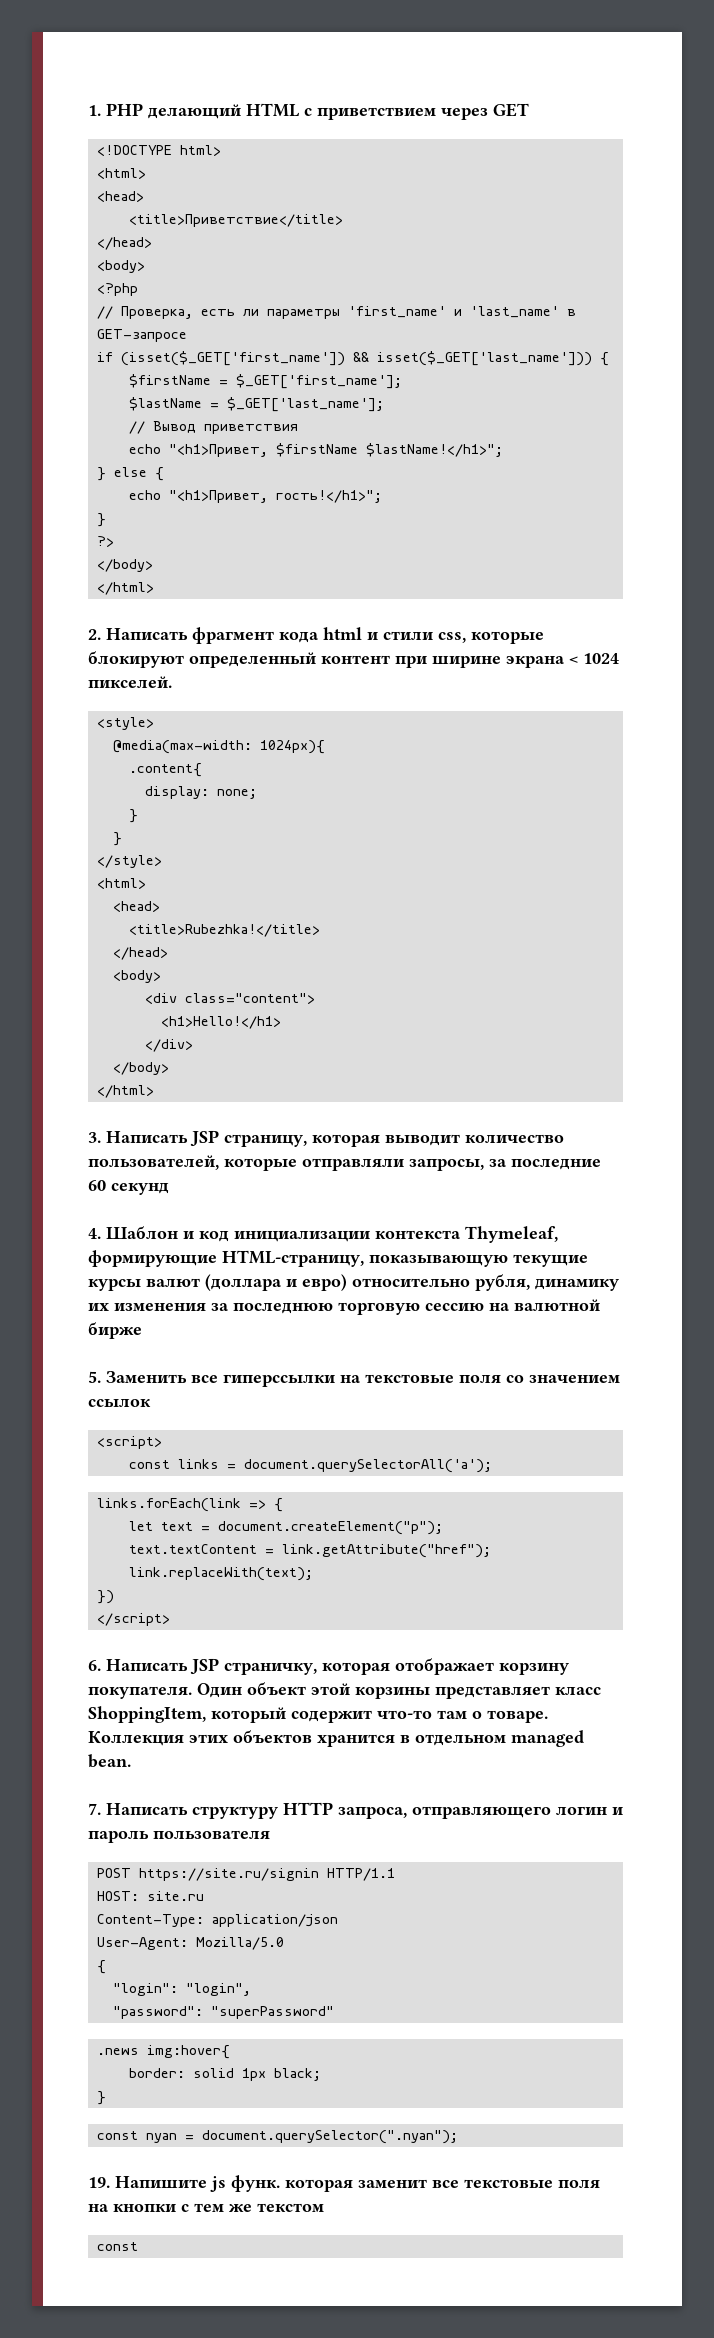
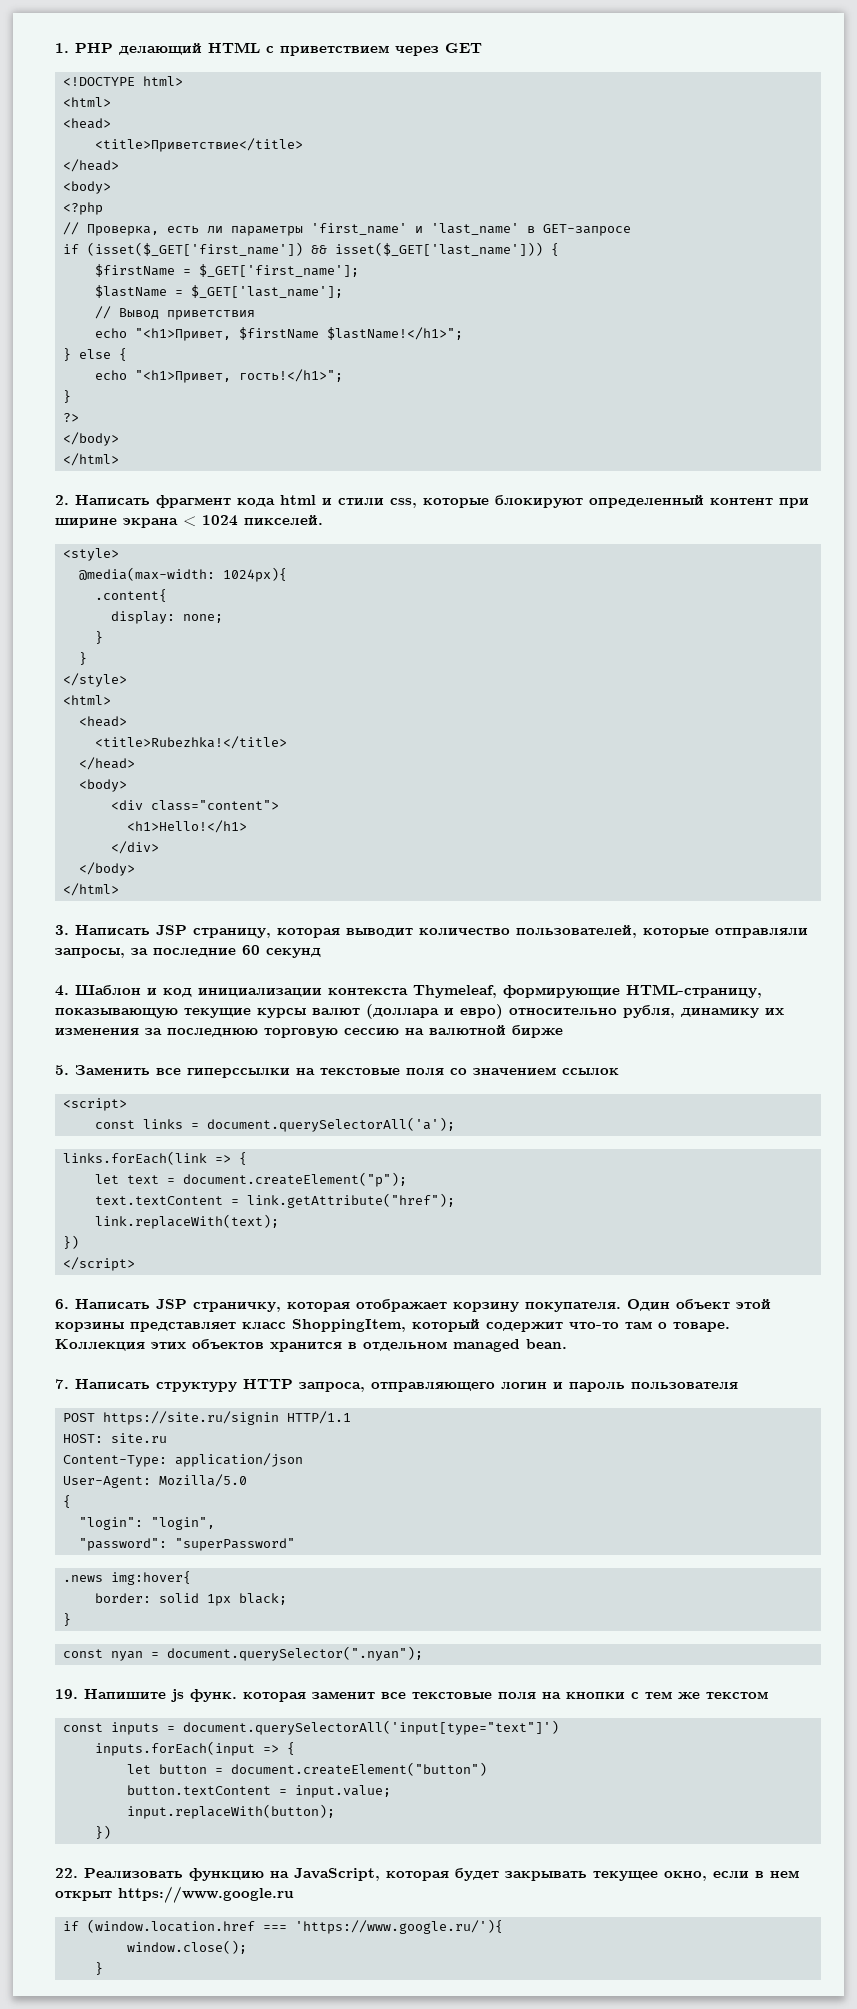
(139, 2246) none -> [110,1720,559,1735] [94,1741,295,1756] [126,1762,487,1776] [126,1785,391,1798] [126,1804,335,1819] [94,1825,111,1839] [55,1868,799,1881] [55,1886,294,1903] [62,1919,503,1934] [126,1940,247,1954] [94,1962,103,1975] inputs = document.querySelectorAll('input[type="text"]') // inputs.forEach(input => { // let button = document.createElement("button") // button.textContent = input.value; // input.replaceWith(button); // }) // 22. Реализовать функцию на JavaScript, которая будет закрывать текущее окно, если в нем открыт https://www.google.ru // if (window.location.href === 'https://www.google.ru/'){ // window.close(); // }

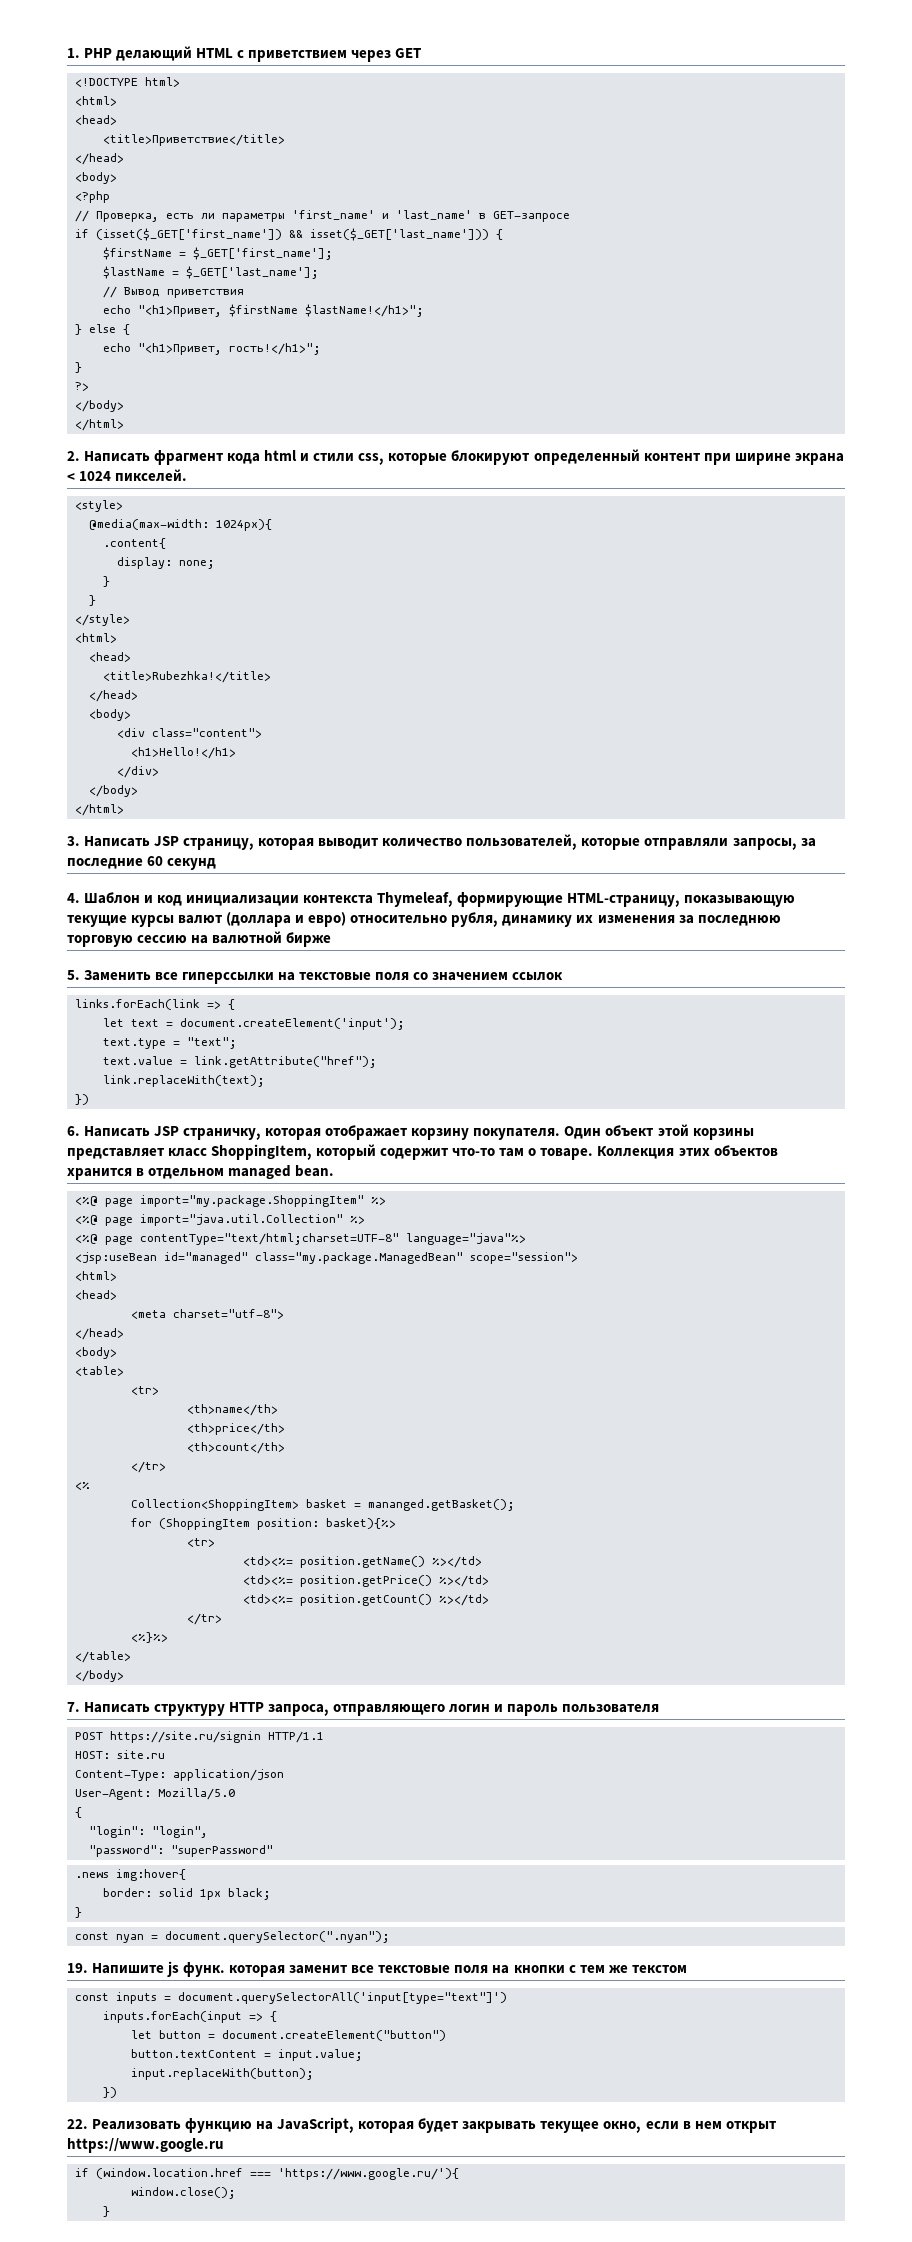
[62,1098,127,1111] [94,1117,455,1132] // <script> // const links = document.querySelectorAll('a'); -> (564, 976) none
[182,1172,407,1187] [94,1196,223,1205] document.createElement("p"); // text.textContent -> [179,1018,405,1030] [102,1037,237,1049] [102,1056,173,1065] document.createElement('input'); // text.type = "text"; // text.value
[62,1257,135,1271] // </script> -> (89, 1099) none
(567, 1344) none -> [74,1195,386,1207] [74,1214,365,1226] [74,1233,526,1245] [74,1252,578,1264] [74,1271,117,1281] [74,1290,117,1300] [130,1309,284,1319] [74,1328,124,1340] [74,1347,117,1359] [74,1366,124,1376] [130,1386,159,1395] [186,1404,278,1416] [186,1423,285,1435] [186,1442,285,1454] [130,1461,166,1473] [74,1482,90,1490] [130,1499,515,1511] [130,1518,396,1530] [186,1538,215,1547] [242,1556,482,1568] [242,1575,489,1587] [242,1594,489,1606] [186,1613,222,1625] [130,1632,168,1643] [74,1651,131,1663] [74,1670,124,1682] // <%@ page import="my.package.ShoppingItem" %> // <%@ page import="java.util.Collection" %> // <%@ page contentType="text/html;charset=UTF-8" language="java"%> // <jsp:useBean id="managed" class="my.package.ManagedBean" scope="session"> // <html> // <head> // <meta charset="utf-8"> // </head> // <body> // <table> // <tr> // <th>name</th> // <th>price</th> // <th>count</th> // </tr> // <% // Collection<ShoppingItem> basket = mananged.getBasket(); // for (ShoppingItem position: basket){%> // <tr> // <td><%= position.getName() %></td> // <td><%= position.getPrice() %></td> // <td><%= position.getCount() %></td> // </tr> // <%}%> // </table> // </body>

